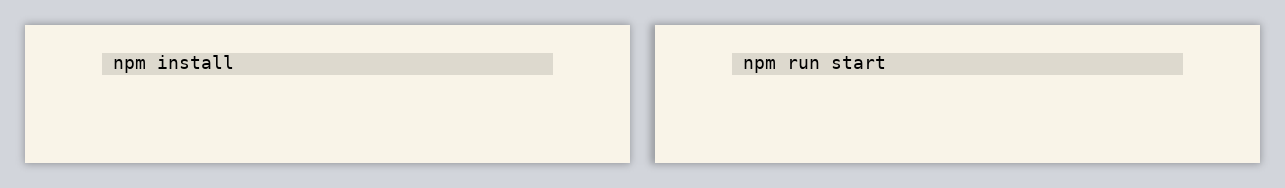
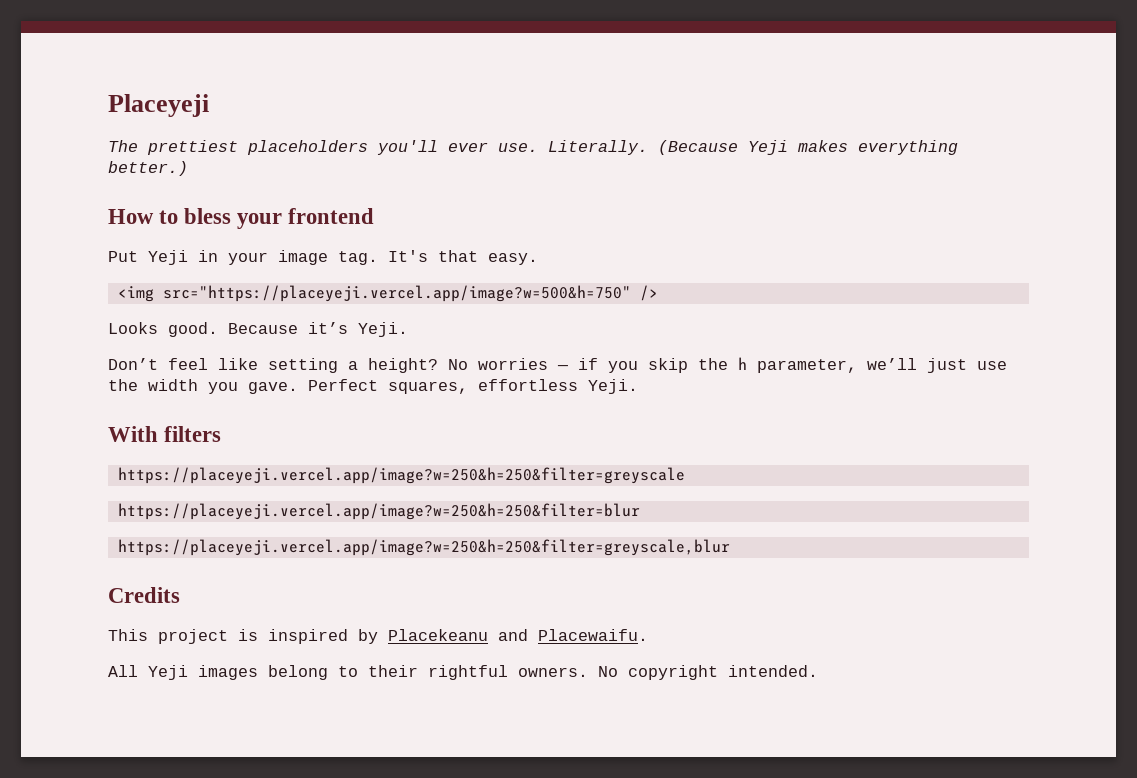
[113,55,235,73] [743,56,887,73] npm install // npm run start -> [108,94,209,117] [108,140,958,155] [108,161,188,176] [108,208,375,229] [108,250,538,265] [117,285,658,302] [108,322,408,337] [108,357,1007,373] [108,379,638,394] [108,426,222,442] [117,467,685,484] [117,503,640,520] [117,539,730,556] [108,587,180,603] [108,629,648,644] [108,665,818,680] Placeyeji // The prettiest placeholders you'll ever use. Literally. (Because Yeji makes everything better.) // How to bless your frontend // Put Yeji in your image tag. It's that easy. // <img src="https://placeyeji.vercel.app/image?w=500&h=750" /> // Looks good. Because it’s Yeji. // Don’t feel like setting a height? No worries — if you skip the h parameter, we’ll just use the width you gave. Perfect squares, effortless Yeji. // With filters // https://placeyeji.vercel.app/image?w=250&h=250&filter=greyscale // https://placeyeji.vercel.app/image?w=250&h=250&filter=blur // https://placeyeji.vercel.app/image?w=250&h=250&filter=greyscale,blur // Credits // This project is inspired by Placekeanu and Placewaifu. // All Yeji images belong to their rightful owners. No copyright intended.

